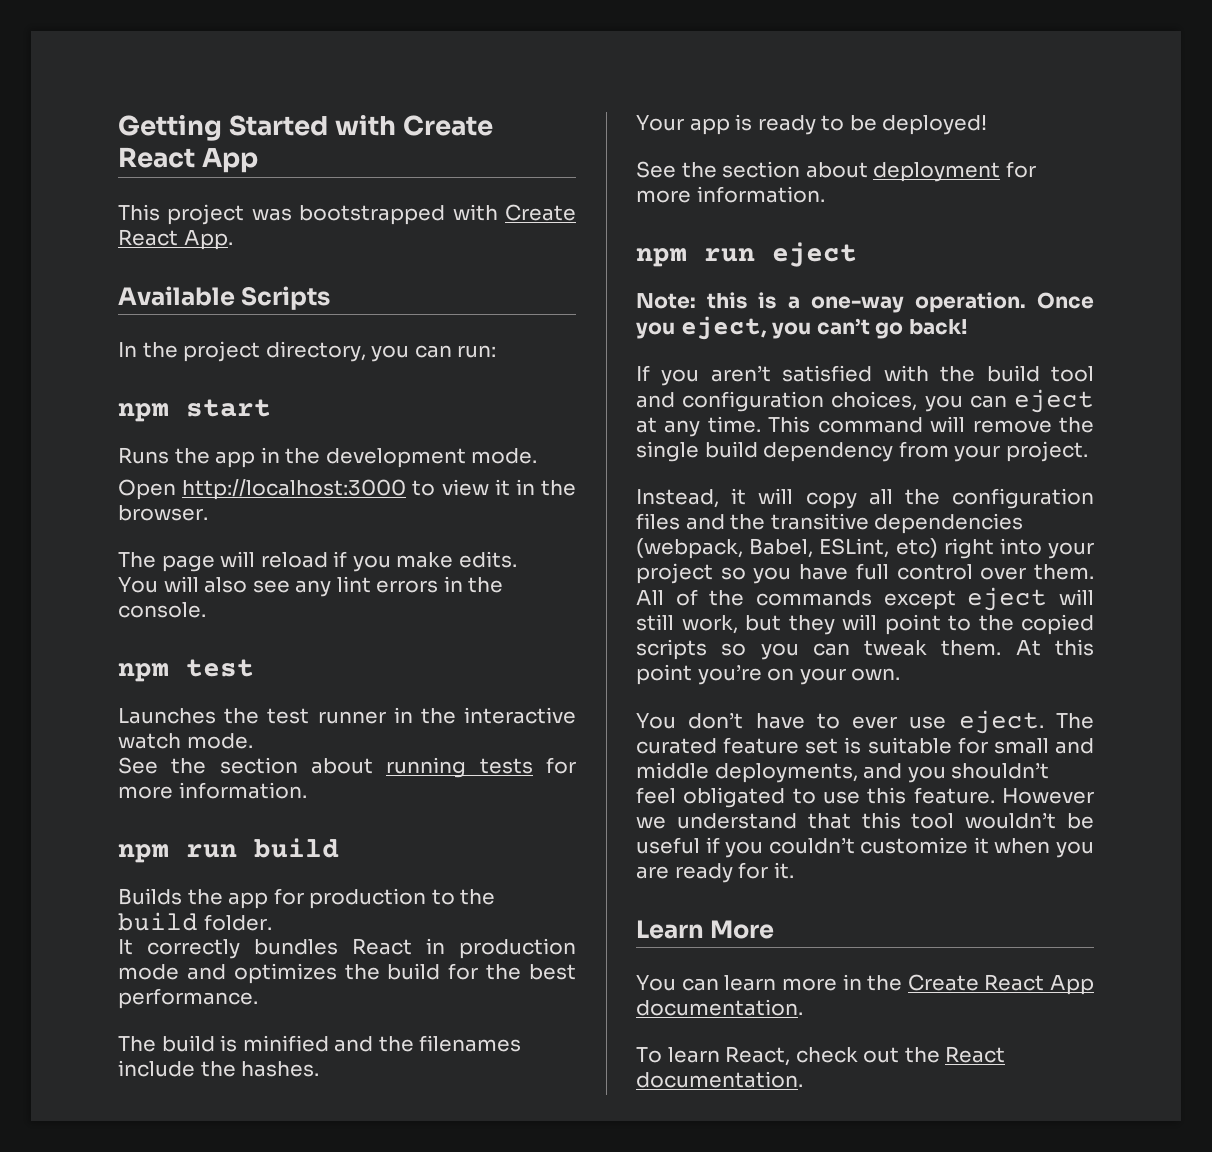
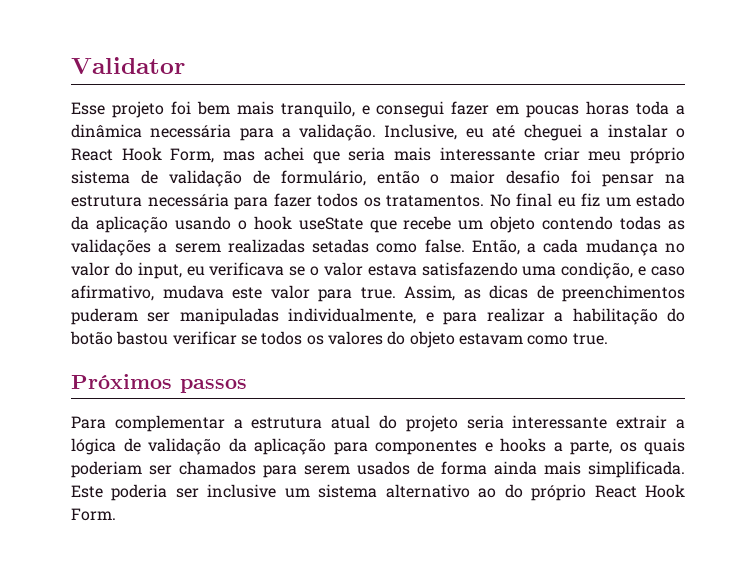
[118,115,494,141] [118,147,259,173] [118,204,577,225] [118,229,233,250] [118,286,331,310] [118,341,497,362] [118,399,271,422] [118,447,538,468] [118,479,577,500] [118,505,208,521] [118,551,517,572] [118,576,504,597] [118,602,206,618] [118,659,254,682] [118,707,576,724] [118,733,253,749] [118,757,576,778] [118,782,307,799] [118,838,339,863] [118,888,496,909] [118,912,272,931] [118,938,576,959] [118,963,576,984] [118,988,258,1009] [118,1035,522,1052] [118,1060,320,1077] [636,114,988,135] [636,161,1036,182] [636,186,825,203] [636,242,857,267] [636,292,1094,313] [636,316,968,340] [636,365,1094,386] [636,389,1094,413] [636,416,1094,437] [636,441,1088,462] [636,488,1094,509] [636,513,1024,534] [636,538,1094,559] [636,563,1094,584] [636,587,1094,611] [636,614,1094,635] [636,639,1094,660] [636,664,901,685] [636,710,1094,734] [636,737,1094,754] [636,762,1050,783] [636,787,1094,808] [636,812,1094,829] [636,837,1094,858] [636,862,794,883] [636,920,775,939] [636,974,1094,995] [636,999,803,1016] [636,1046,1006,1066] [636,1071,803,1088] Getting Started with Create React App // This project was bootstrapped with Create React App. // Available Scripts // In the project directory, you can run: // npm start // Runs the app in the development mode. // Open http://localhost:3000 to view it in the browser. // The page will reload if you make edits. // You will also see any lint errors in the console. // npm test // Launches the test runner in the interactive watch mode. // See the section about running tests for more information. // npm run build // Builds the app for production to the build folder. // It correctly bundles React in production mode and optimizes the build for the best performance. // The build is minified and the filenames include the hashes. // Your app is ready to be deployed! // See the section about deployment for more information. // npm run eject // Note: this is a one-way operation. Once you eject, you can’t go back! // If you aren’t satisfied with the build tool and configuration choices, you can eject at any time. This command will remove the single build dependency from your project. // Instead, it will copy all the configuration files and the transitive dependencies (webpack, Babel, ESLint, etc) right into your project so you have full control over them. All of the commands except eject will still work, but they will point to the copied scripts so you can tweak them. At this point you’re on your own. // You don’t have to ever use eject. The curated feature set is suitable for small and middle deployments, and you shouldn’t feel obligated to use this feature. However we understand that this tool wouldn’t be useful if you couldn’t customize it when you are ready for it. // Learn More // You can learn more in the Create React App documentation. // To learn React, check out the React documentation. -> [71,57,185,74] [71,101,685,118] [71,124,685,141] [71,147,686,164] [71,170,685,187] [71,193,685,210] [71,216,685,233] [71,239,685,256] [71,262,685,279] [71,285,685,302] [71,308,686,325] [70,331,608,348] [71,374,247,393] [71,415,685,432] [71,438,685,455] [71,461,685,478] [71,484,685,501] [71,508,116,521] Validator // Esse projeto foi bem mais tranquilo, e consegui fazer em poucas horas toda a dinâmica necessária para a validação. Inclusive, eu até cheguei a instalar o React Hook Form, mas achei que seria mais interessante criar meu próprio sistema de validação de formulário, então o maior desafio foi pensar na estrutura necessária para fazer todos os tratamentos. No final eu fiz um estado da aplicação usando o hook useState que recebe um objeto contendo todas as validações a serem realizadas setadas como false. Então, a cada mudança no valor do input, eu verificava se o valor estava satisfazendo uma condição, e caso afirmativo, mudava este valor para true. Assim, as dicas de preenchimentos puderam ser manipuladas individualmente, e para realizar a habilitação do botão bastou verificar se todos os valores do objeto estavam como true. // Próximos passos // Para complementar a estrutura atual do projeto seria interessante extrair a lógica de validação da aplicação para componentes e hooks a parte, os quais poderiam ser chamados para serem usados de forma ainda mais simplificada. Este poderia ser inclusive um sistema alternativo ao do próprio React Hook Form.

